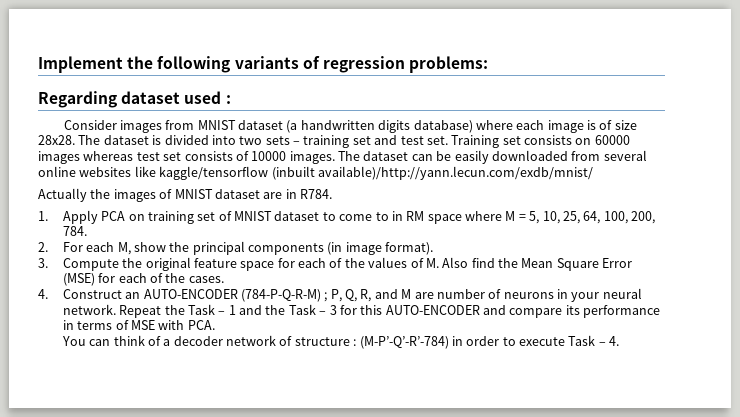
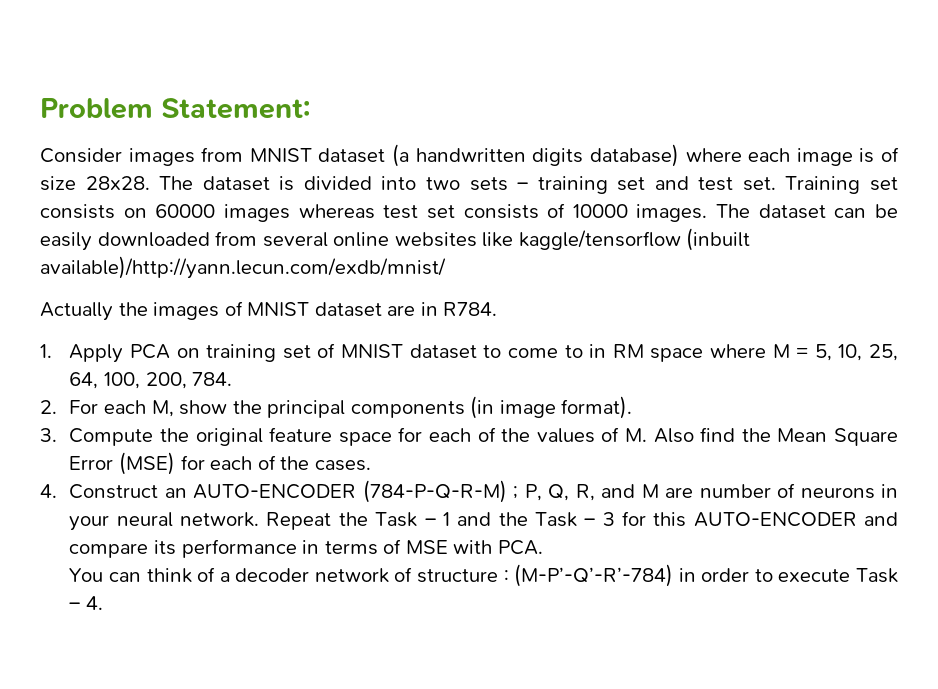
[38,56,489,73] [38,91,231,108] Implement the following variants of regression problems: // Regarding dataset used : -> [40,98,310,119] Problem Statement:

